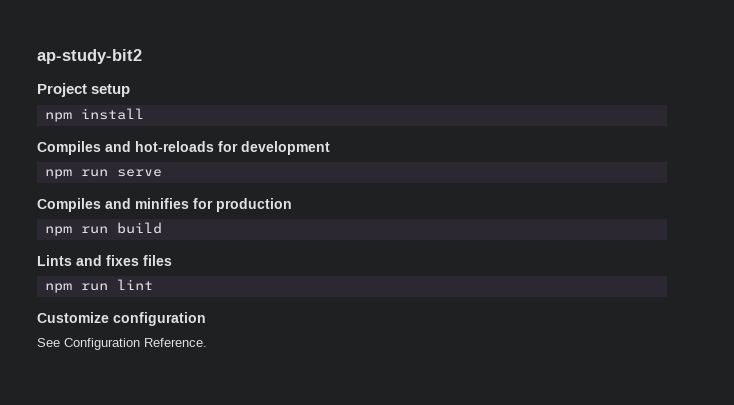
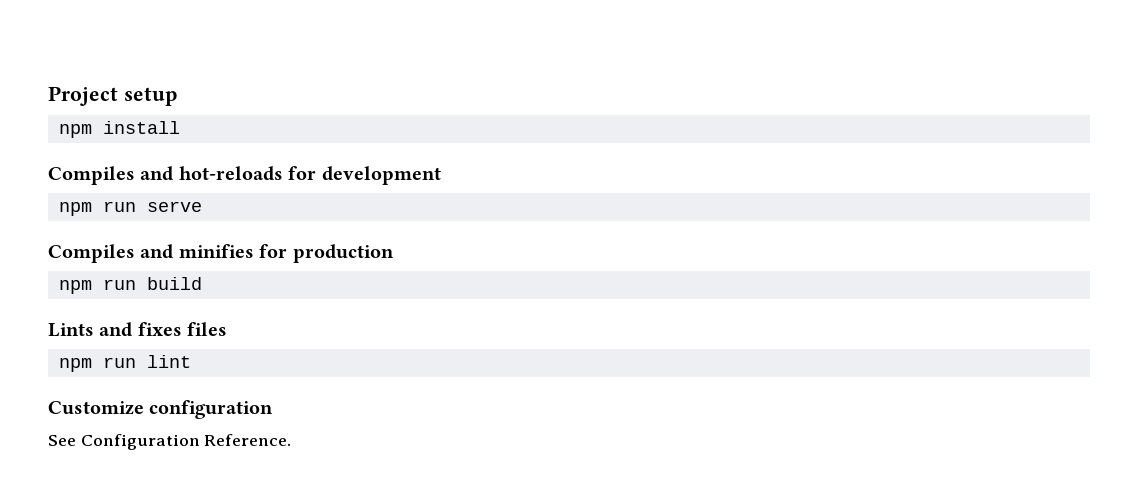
[37,49,142,64] ap-study-bit2 // -> (48, 96) none

